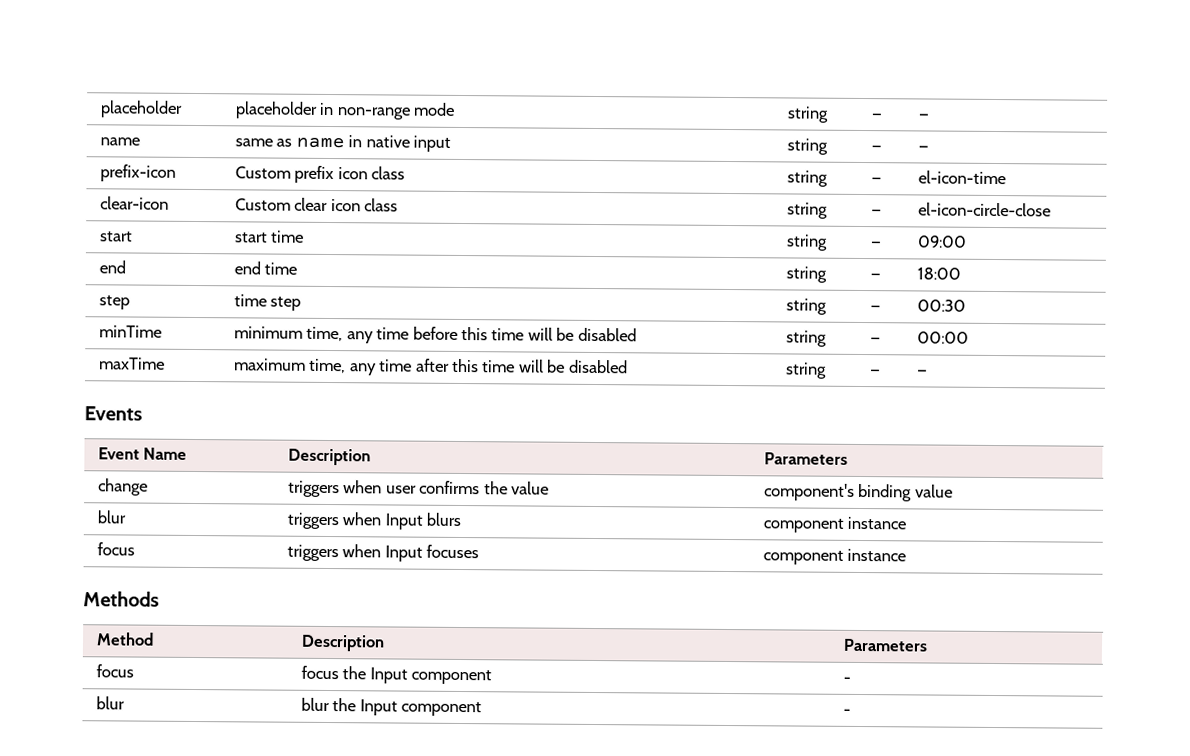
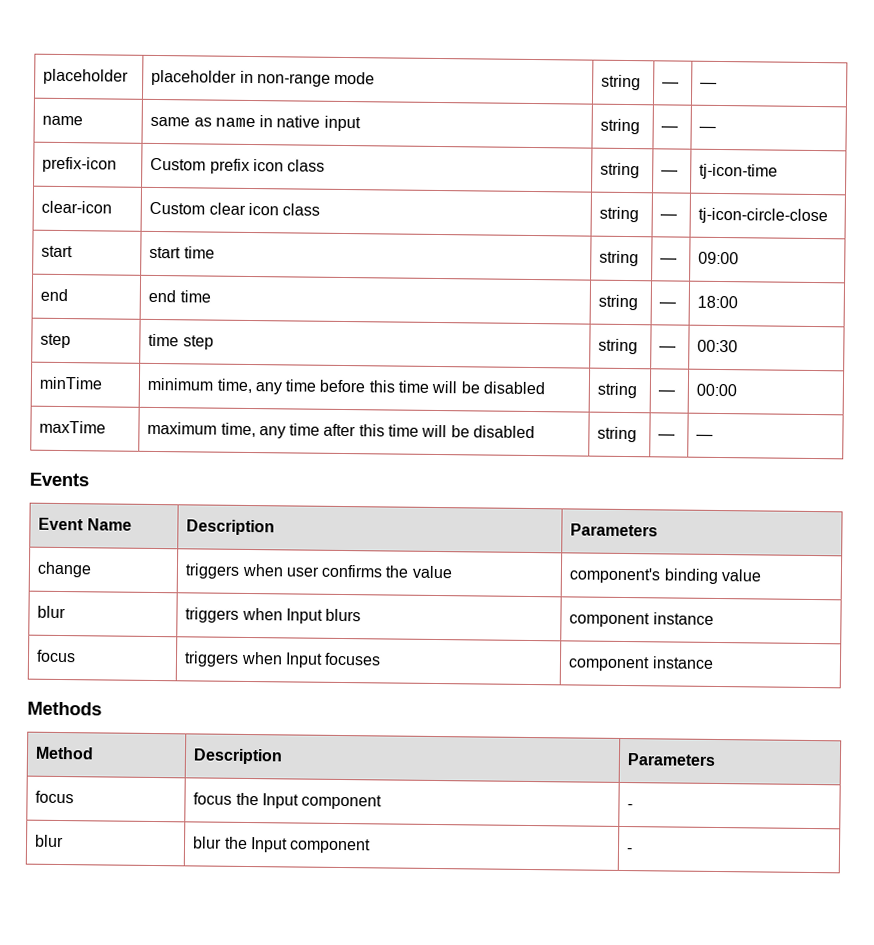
[917,170,1006,185] el-icon-time -> [699,163,779,180] tj-icon-time
[917,202,1051,217] el-icon-circle-close -> [698,207,829,225] tj-icon-circle-close

